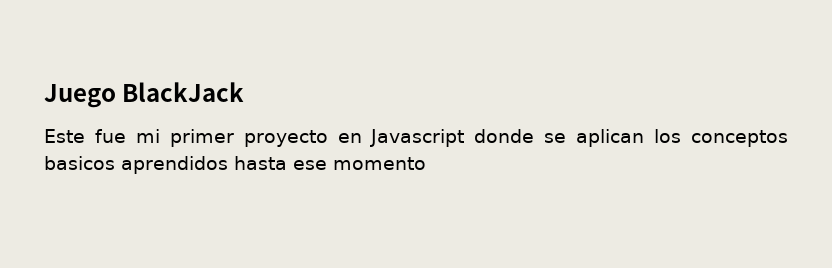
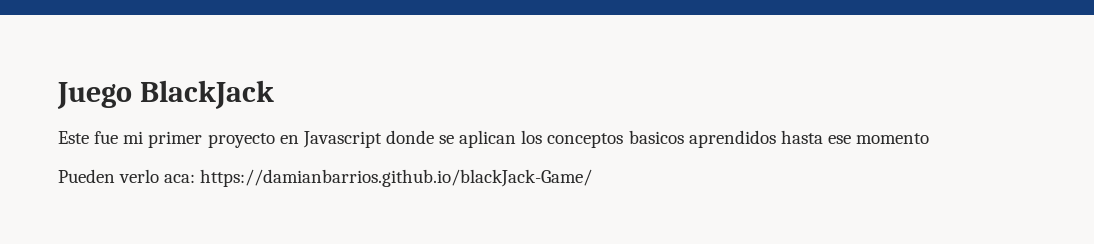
(426, 163) none -> [58,169,593,187] // Pueden verlo aca: https://damianbarrios.github.io/blackJack-Game/

